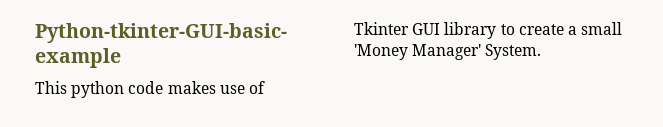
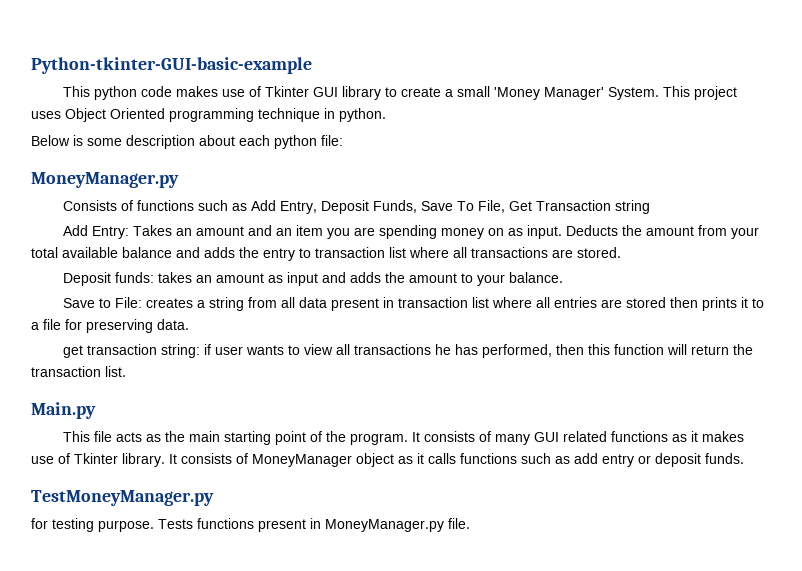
(542, 52) none -> [663,86,738,100] [31,108,386,122] [31,135,343,149] [31,172,179,188] [63,200,651,214] [63,225,760,239] [31,247,621,261] [63,272,564,286] [63,297,765,311] [31,319,189,333] [63,344,754,358] [31,366,126,377] [31,402,96,419] [63,431,745,445] [31,453,744,467] [31,490,214,506] [31,518,470,532] This project uses Object Oriented programming technique in python. // Below is some description about each python file: // MoneyManager.py // Consists of functions such as Add Entry, Deposit Funds, Save To File, Get Transaction string // Add Entry: Takes an amount and an item you are spending money on as input. Deducts the amount from your total available balance and adds the entry to transaction list where all transactions are stored. // Deposit funds: takes an amount as input and adds the amount to your balance. // Save to File: creates a string from all data present in transaction list where all entries are stored then prints it to a file for preserving data. // get transaction string: if user wants to view all transactions he has performed, then this function will return the transaction list. // Main.py // This file acts as the main starting point of the program. It consists of many GUI related functions as it makes use of Tkinter library. It consists of MoneyManager object as it calls functions such as add entry or deposit funds. // TestMoneyManager.py // for testing purpose. Tests functions present in MoneyManager.py file.

